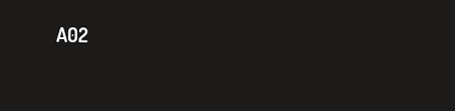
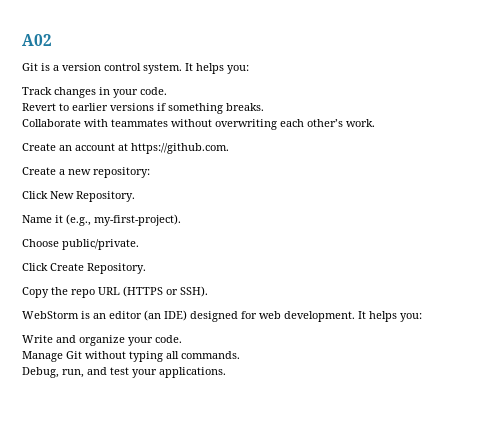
(89, 35) none -> [22,63,249,74] [22,87,167,98] [22,103,264,114] [22,119,375,130] [22,143,229,154] [22,167,150,178] [22,191,135,202] [22,214,181,226] [22,239,139,250] [22,263,146,274] [22,286,208,298] [22,310,422,322] [22,335,182,346] [22,351,240,362] [22,367,226,378] // Git is a version control system. It helps you: // Track changes in your code. // Revert to earlier versions if something breaks. // Collaborate with teammates without overwriting each other’s work. // Create an account at https://github.com. // Create a new repository: // Click New Repository. // Name it (e.g., my-first-project). // Choose public/private. // Click Create Repository. // Copy the repo URL (HTTPS or SSH). // WebStorm is an editor (an IDE) designed for web development. It helps you: // Write and organize your code. // Manage Git without typing all commands. // Debug, run, and test your applications.

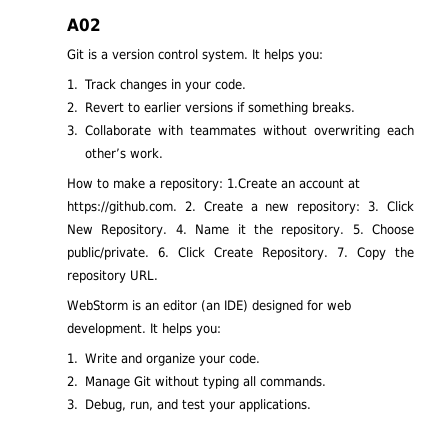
(249, 69) none -> [67,79,78,89] 1.
(167, 91) none -> [67,102,78,112] 2.
(264, 107) none -> [67,125,78,136] 3.
[22,143,56,151] Create -> [67,178,277,191] How to make a repository: 1.Create
(229, 148) // -> [184,201,196,211] 2.
(150, 172) // -> [368,201,380,212] 3.
(135, 196) // -> [175,224,187,234] 4.
[66,214,181,226] (e.g., my-first-project). // -> [253,224,364,237] the repository. 5.
(139, 244) // -> [158,247,170,258] 6.
(146, 268) // -> [336,247,348,257] 7.
[71,286,208,298] repo URL (HTTPS or SSH). -> [67,270,158,283] repository URL.
(422, 317) none -> [67,353,78,363] 1.
(182, 339) none -> [67,376,78,386] 2.
(240, 355) none -> [67,399,78,410] 3.

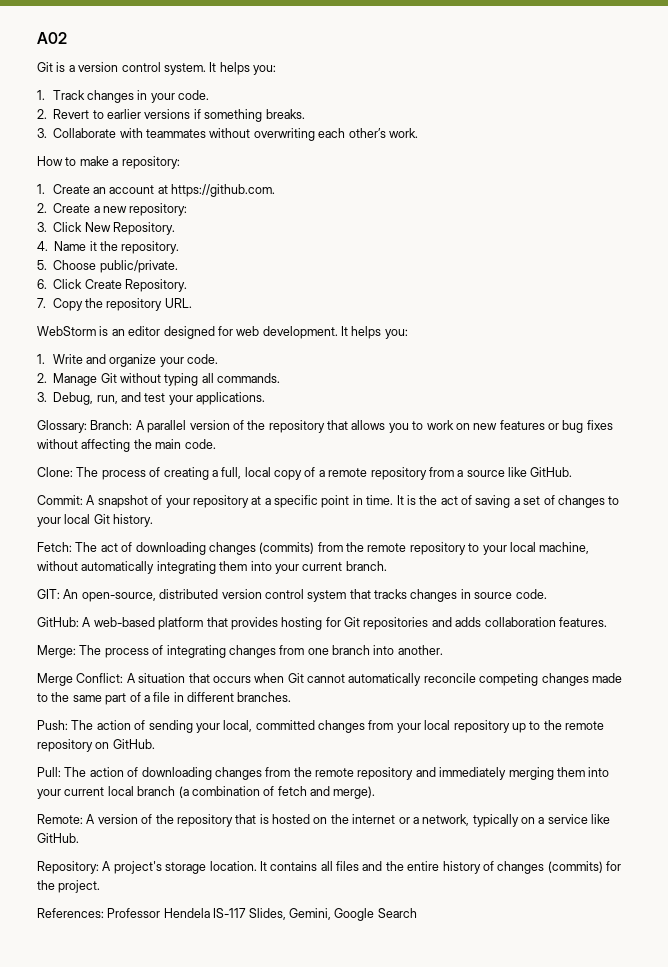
[227,178,277,189] 1.Create -> [37,184,90,194] // 1. Create
(177, 207) none -> (276, 190) //
(361, 207) none -> (188, 209) //
(168, 230) none -> (175, 228) //
(345, 230) none -> (180, 247) //
(149, 253) none -> (178, 266) //
(329, 253) none -> (187, 285) //
[201,300,248,312] (an IDE) -> (161, 331) none
(311, 405) none -> [37,420,613,433] [37,439,216,452] [37,467,573,480] [37,495,620,508] [37,514,154,527] [37,542,590,555] [37,561,387,574] [37,589,547,602] [37,617,607,630] [37,645,443,658] [37,673,622,686] [37,692,292,705] [37,720,604,733] [37,739,155,752] [37,767,610,780] [37,786,376,799] [37,814,611,827] [37,833,79,843] [37,861,621,874] [37,880,101,893] [37,908,417,921] // Glossary: Branch: A parallel version of the repository that allows you to work on new features or bug fixes without affecting the main code. // Clone: The process of creating a full, local copy of a remote repository from a source like GitHub. // Commit: A snapshot of your repository at a specific point in time. It is the act of saving a set of changes to your local Git history. // Fetch: The act of downloading changes (commits) from the remote repository to your local machine, without automatically integrating them into your current branch. // GIT: An open-source, distributed version control system that tracks changes in source code. // GitHub: A web-based platform that provides hosting for Git repositories and adds collaboration features. // Merge: The process of integrating changes from one branch into another. // Merge Conflict: A situation that occurs when Git cannot automatically reconcile competing changes made to the same part of a file in different branches. // Push: The action of sending your local, committed changes from your local repository up to the remote repository on GitHub. // Pull: The action of downloading changes from the remote repository and immediately merging them into your current local branch (a combination of fetch and merge). // Remote: A version of the repository that is hosted on the internet or a network, typically on a service like GitHub. // Repository: A project's storage location. It contains all files and the entire history of changes (commits) for the project. // References: Professor Hendela IS-117 Slides, Gemini, Google Search

